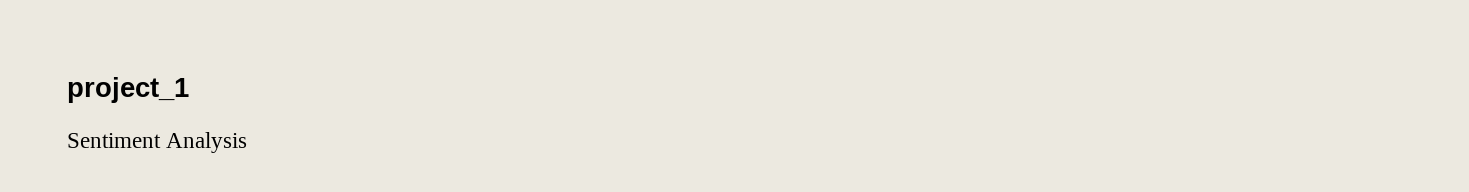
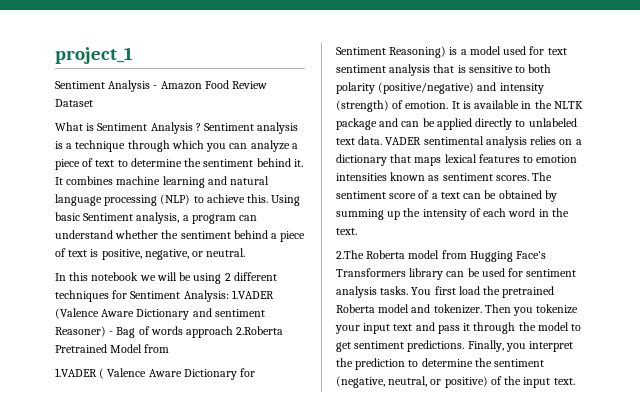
(248, 142) none -> [153,80,268,90] [55,99,93,107] [55,122,299,134] [55,140,298,152] [55,158,303,170] [55,176,270,188] [55,194,301,206] [55,212,258,224] [55,230,306,242] [55,248,246,260] [55,272,277,284] [55,290,274,302] [55,308,265,320] [55,326,284,338] [55,344,170,353] [55,368,256,380] [336,46,567,58] [336,64,552,76] [336,82,544,94] [336,100,583,112] [336,118,577,130] [336,136,582,148] [336,154,578,166] [336,172,553,181] [336,190,557,202] [336,208,569,220] [336,228,357,235] [336,250,547,262] [336,268,577,280] [336,286,555,298] [336,304,579,316] [335,322,582,334] [336,340,574,352] [336,358,545,370] [336,376,575,388] - Amazon Food Review Dataset // What is Sentiment Analysis ? Sentiment analysis is a technique through which you can analyze a piece of text to determine the sentiment behind it. It combines machine learning and natural language processing (NLP) to achieve this. Using basic Sentiment analysis, a program can understand whether the sentiment behind a piece of text is positive, negative, or neutral. // In this notebook we will be using 2 different techniques for Sentiment Analysis: 1.VADER (Valence Aware Dictionary and sentiment Reasoner) - Bag of words approach 2.Roberta Pretrained Model from // 1.VADER ( Valence Aware Dictionary for Sentiment Reasoning) is a model used for text sentiment analysis that is sensitive to both polarity (positive/negative) and intensity (strength) of emotion. It is available in the NLTK package and can be applied directly to unlabeled text data. VADER sentimental analysis relies on a dictionary that maps lexical features to emotion intensities known as sentiment scores. The sentiment score of a text can be obtained by summing up the intensity of each word in the text. // 2.The Roberta model from Hugging Face's Transformers library can be used for sentiment analysis tasks. You first load the pretrained Roberta model and tokenizer. Then you tokenize your input text and pass it through the model to get sentiment predictions. Finally, you interpret the prediction to determine the sentiment (negative, neutral, or positive) of the input text.

